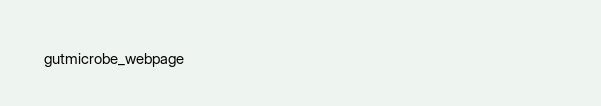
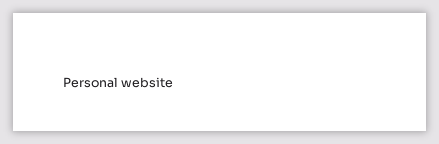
[44,53,184,67] gutmicrobe_webpage -> [63,77,174,88] Personal website

